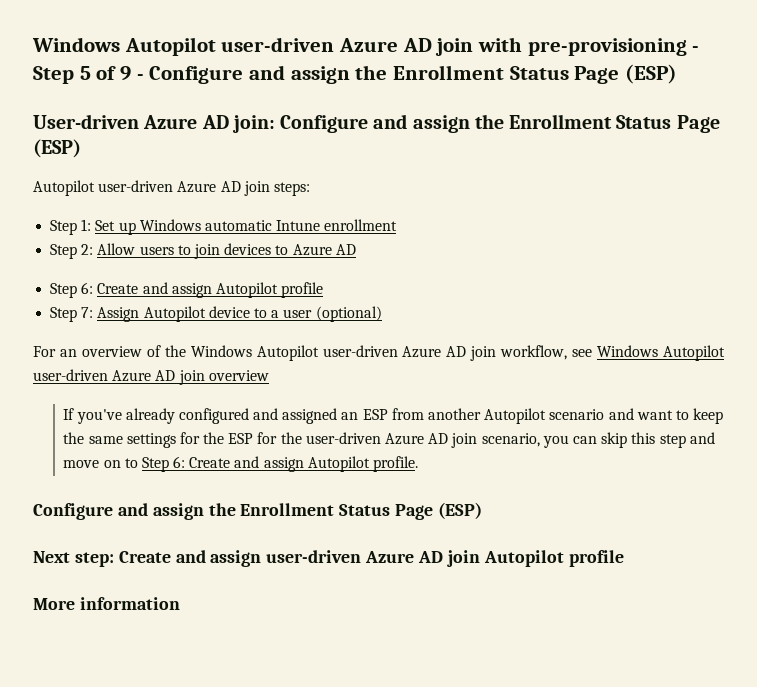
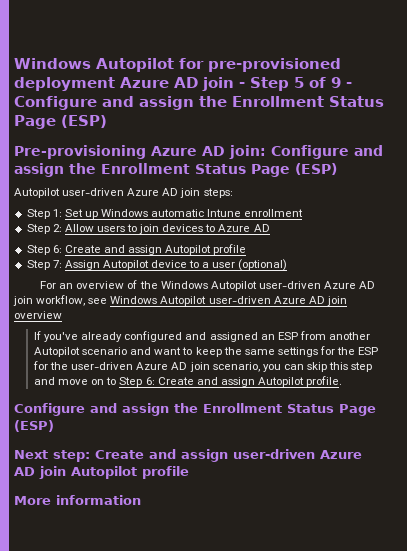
[32,37,687,56] Windows Autopilot user-driven Azure AD join with pre-provisioning -> [14,58,341,72] [14,77,234,91] Windows Autopilot for pre-provisioned deployment Azure AD join
[33,114,139,129] User-driven -> [14,145,146,159] Pre-provisioning

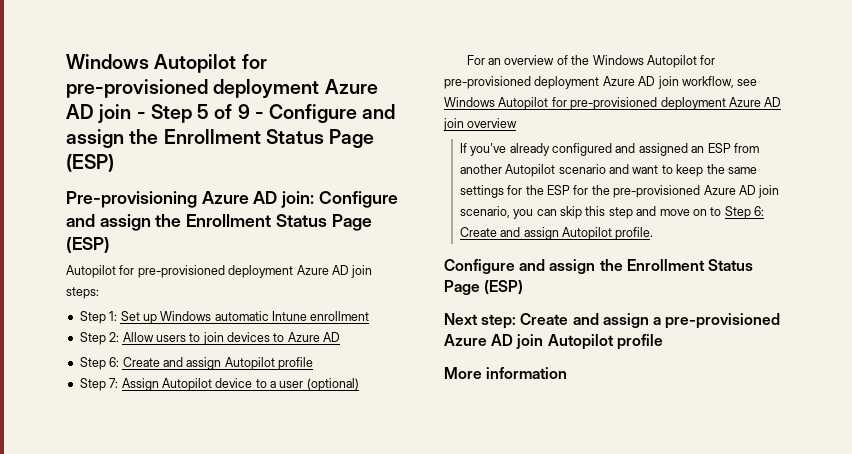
[62,188,125,196] user-driven -> [119,265,294,278] for pre-provisioned deployment
[258,281,321,289] user-driven -> [700,55,716,65] [444,76,600,89] for pre-provisioned deployment
[208,296,271,304] user-driven -> [551,97,726,110] for pre-provisioned deployment
[71,362,134,370] user-driven -> [613,185,701,198] pre-provisioned
[233,449,315,459] user-driven -> [652,313,781,329] a pre-provisioned

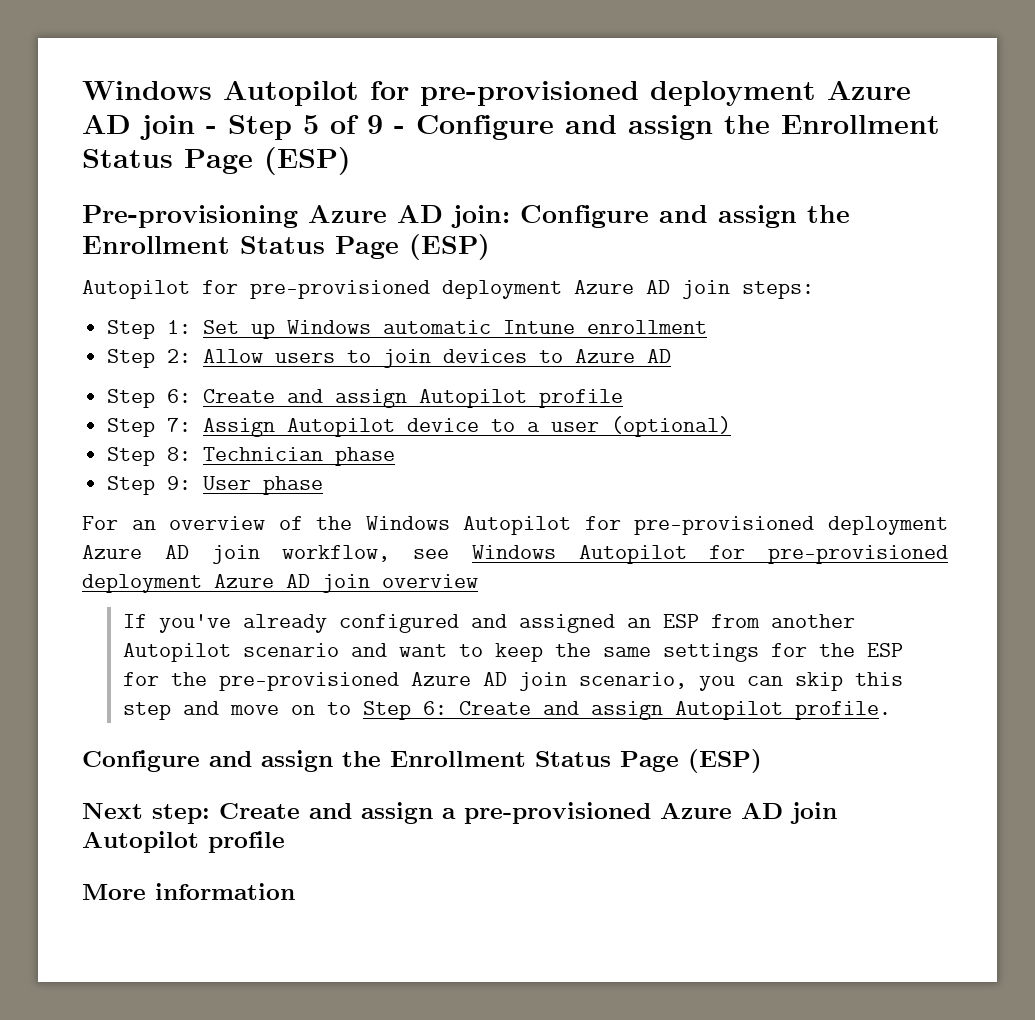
(359, 384) none -> [107,447,396,466] [107,476,324,495] // Step 8: Technician phase // Step 9: User phase

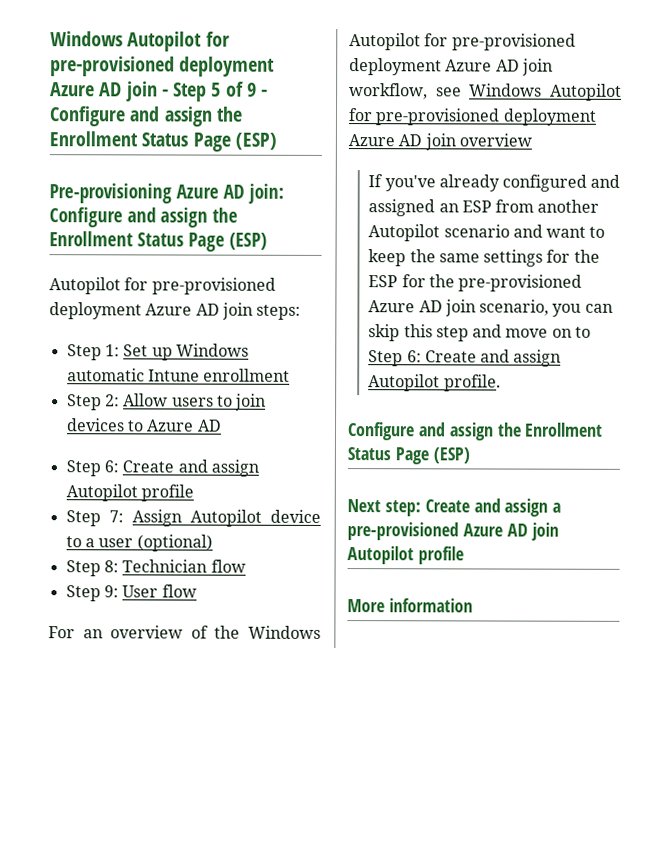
[335,447,396,466] phase -> [210,559,246,573] flow
[263,476,324,495] phase -> [161,584,197,598] flow

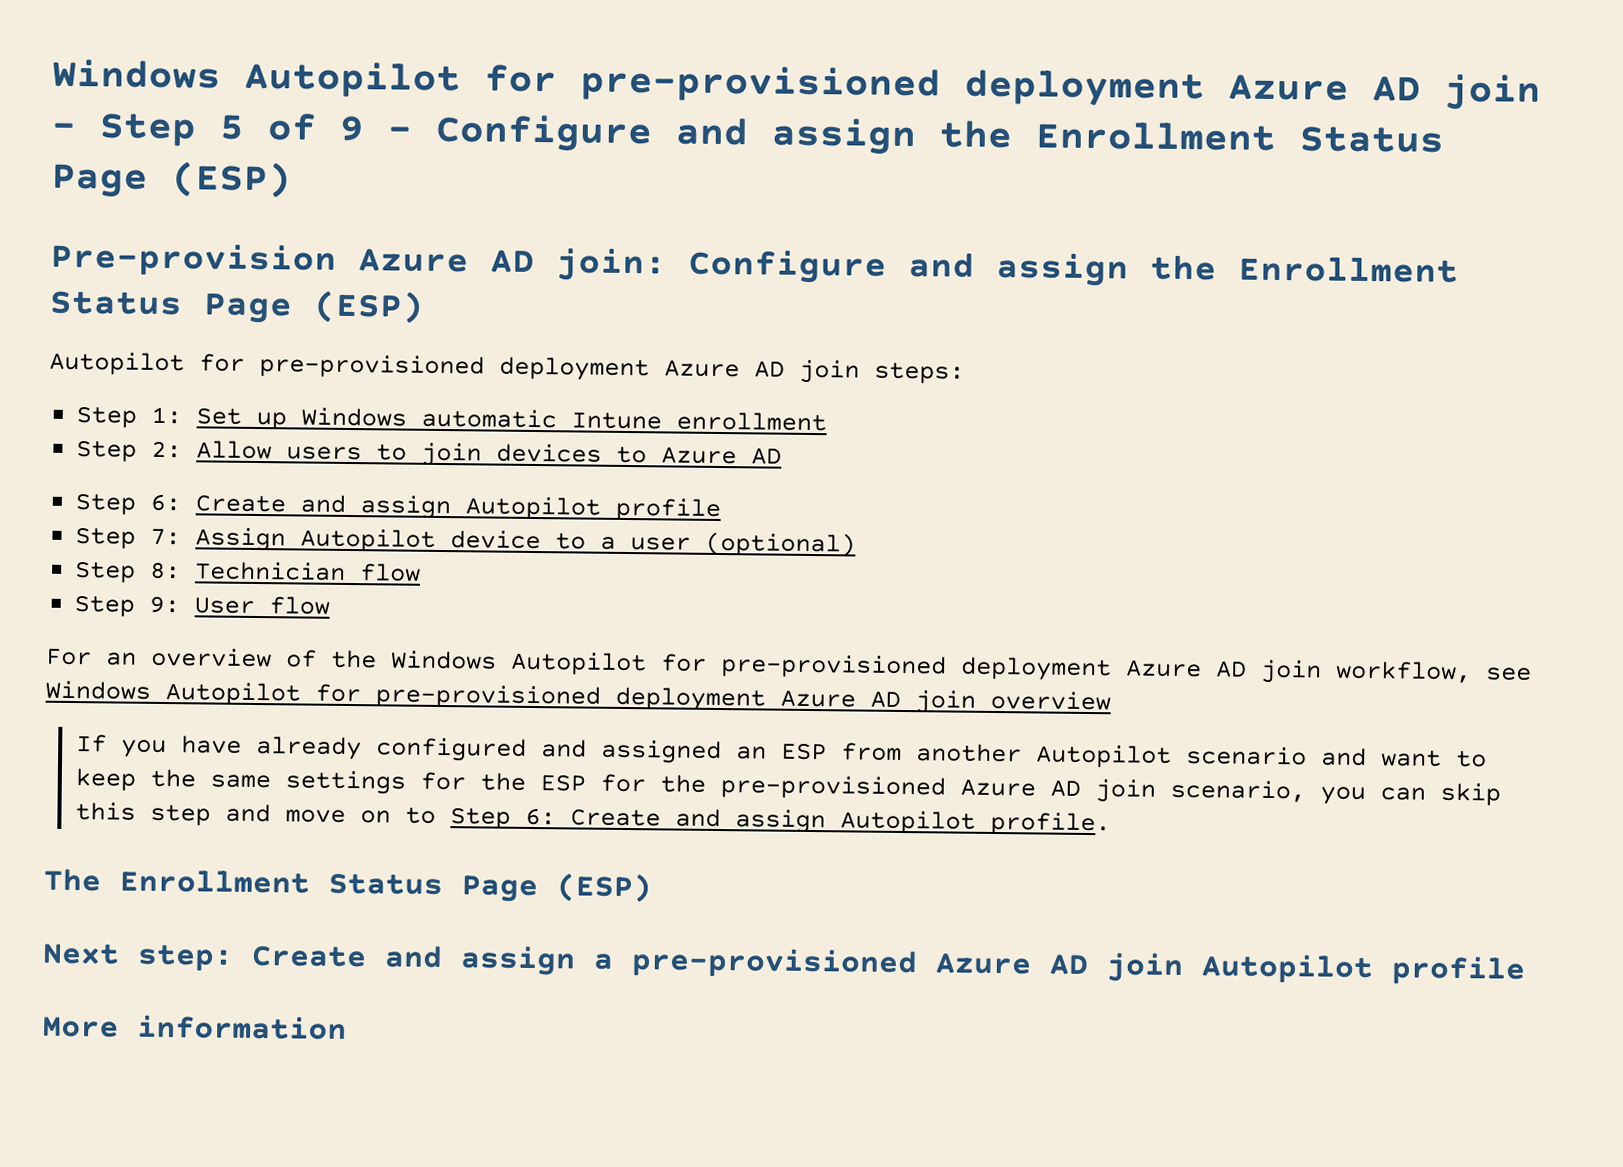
[49,183,172,204] Pre-provisioning -> [50,242,337,277] Pre-provision
[384,175,436,192] you've -> [120,735,242,759] you have
[347,422,522,441] Configure and assign the -> [43,868,101,892] The

